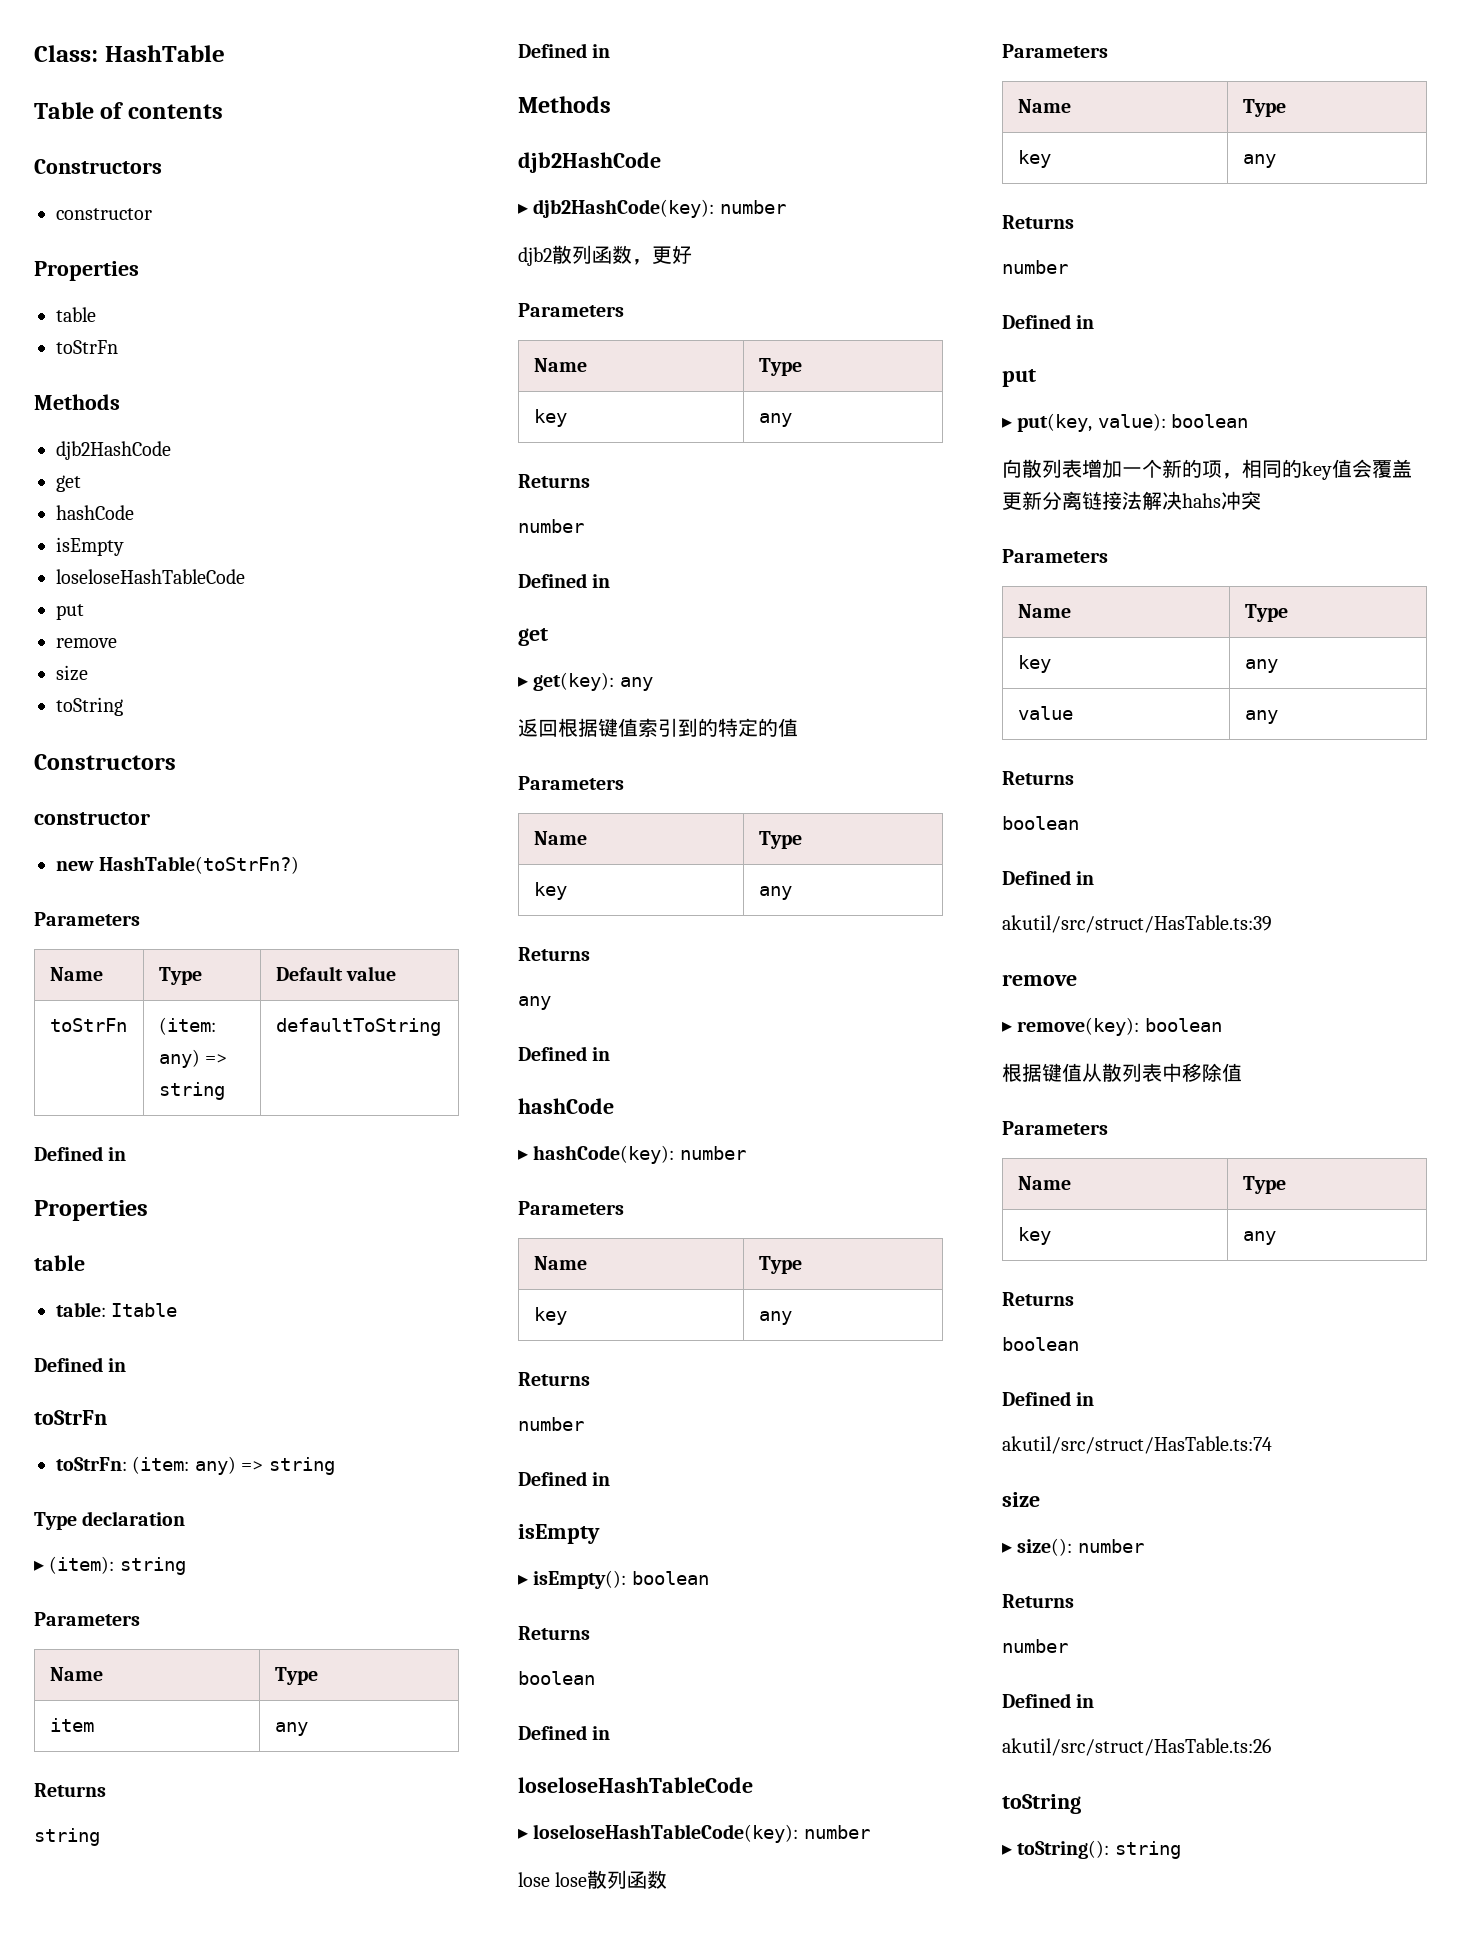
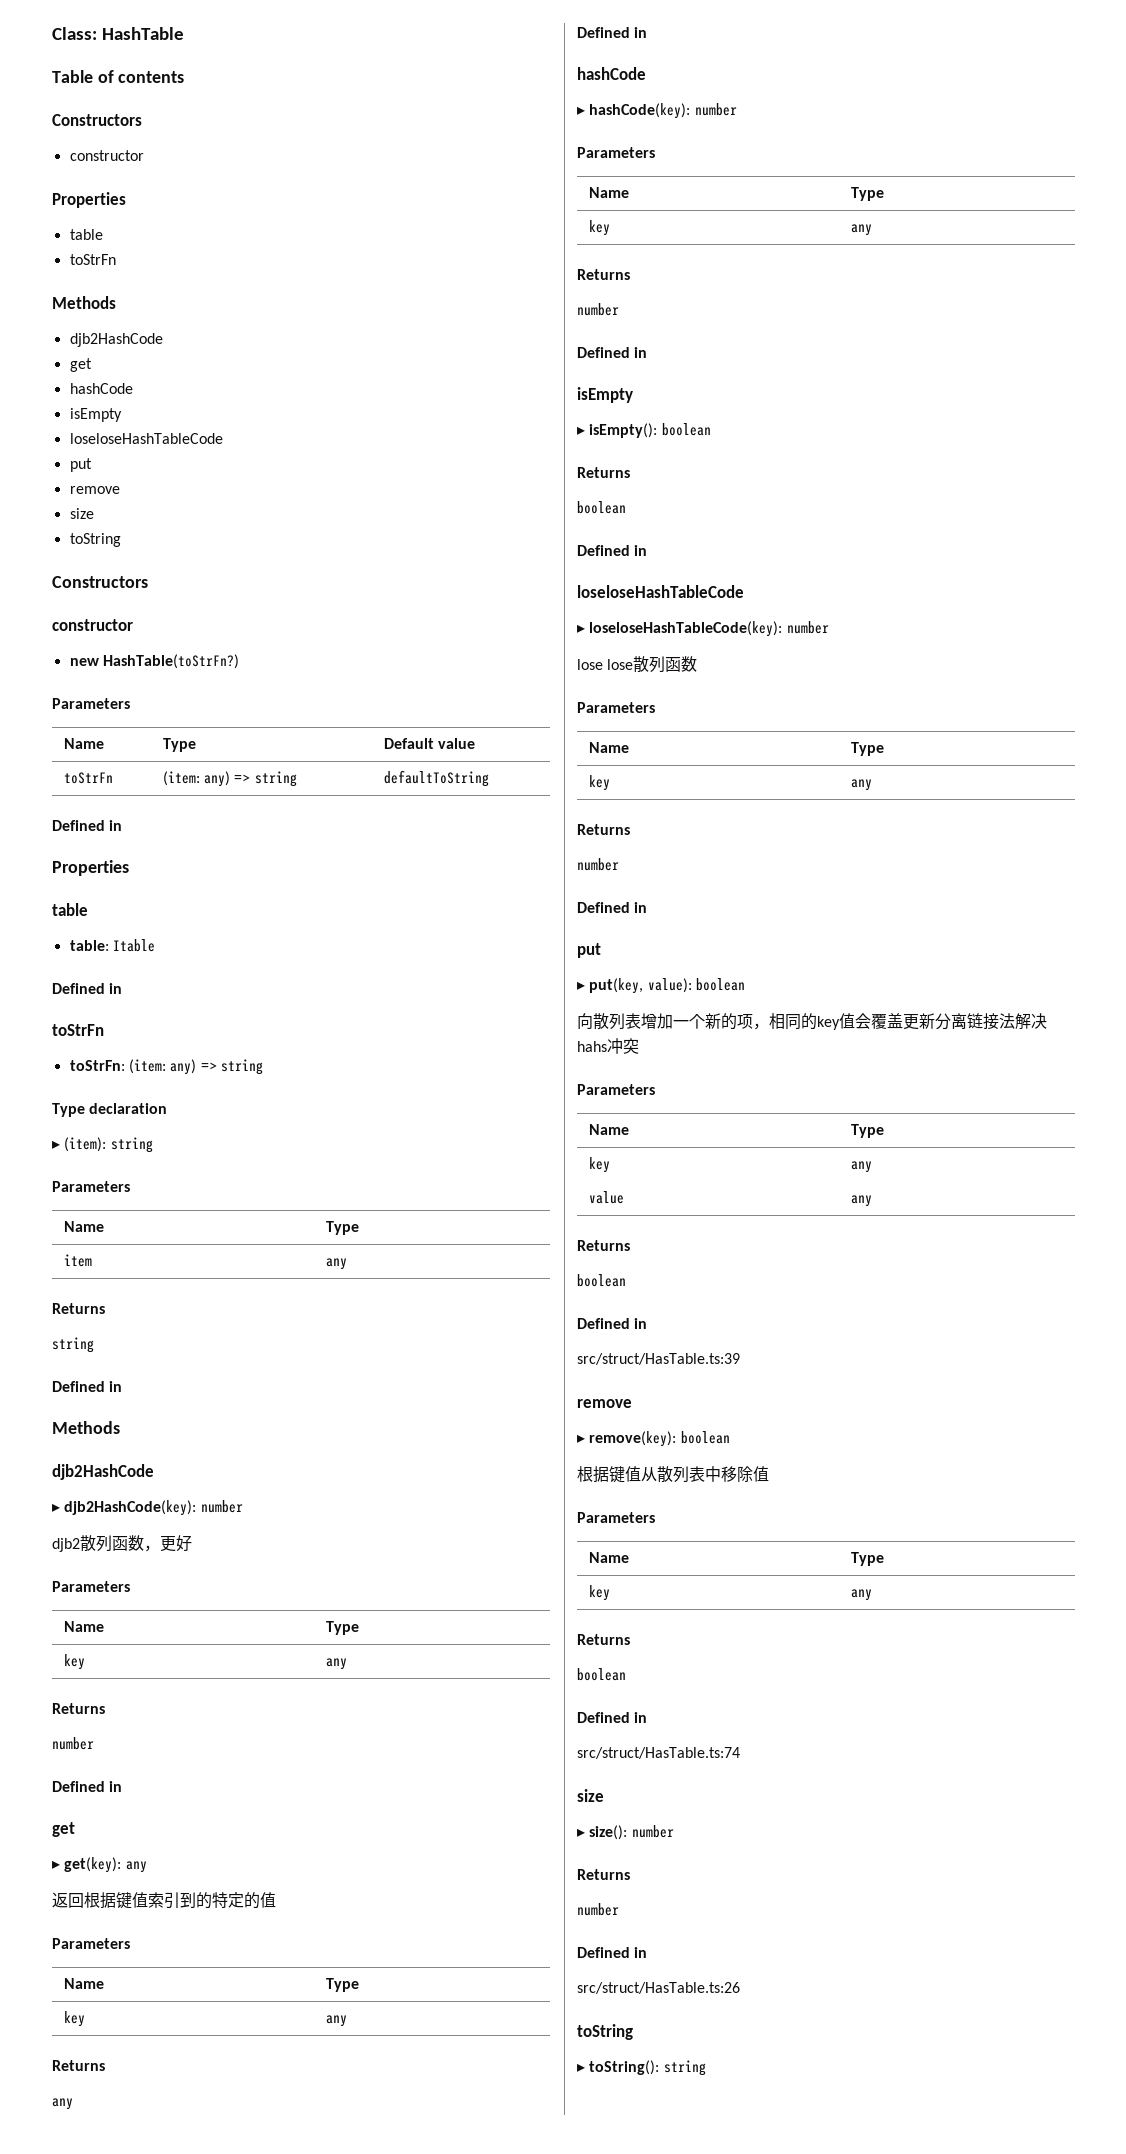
[1002,915,1272,933] akutil/src/struct/HasTable.ts:39 -> [577,1353,740,1365] src/struct/HasTable.ts:39
[1002,1436,1272,1454] akutil/src/struct/HasTable.ts:74 -> [577,1747,740,1759] src/struct/HasTable.ts:74
[1002,1738,1271,1756] akutil/src/struct/HasTable.ts:26 -> [577,1982,740,1994] src/struct/HasTable.ts:26

